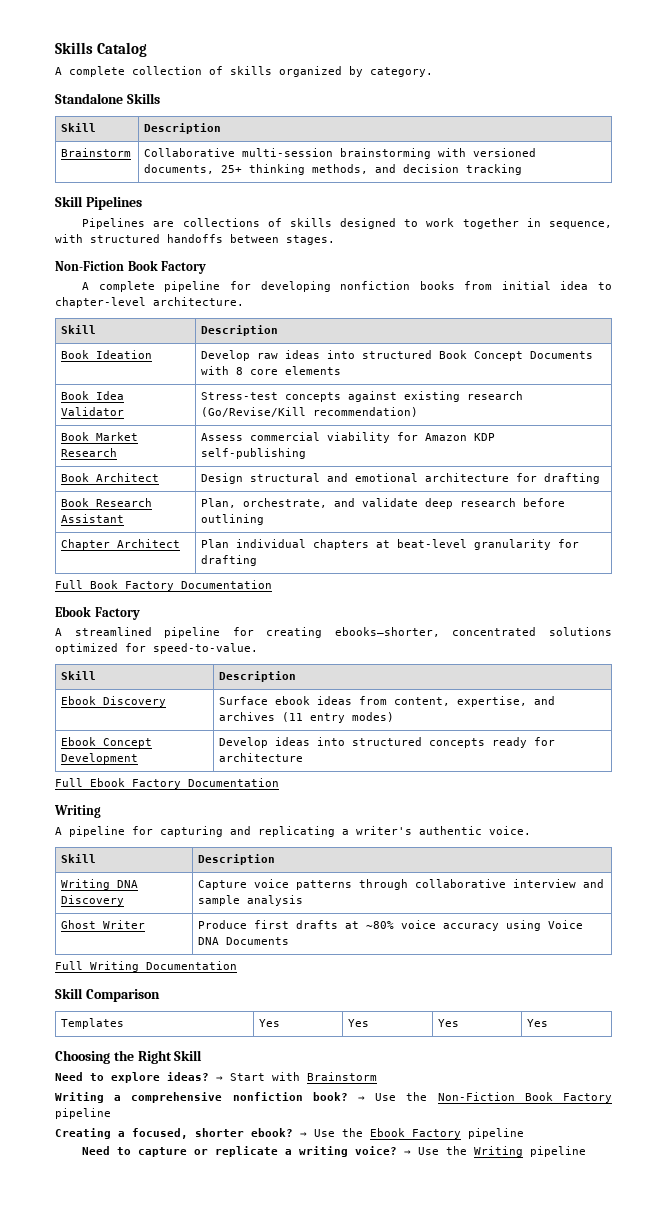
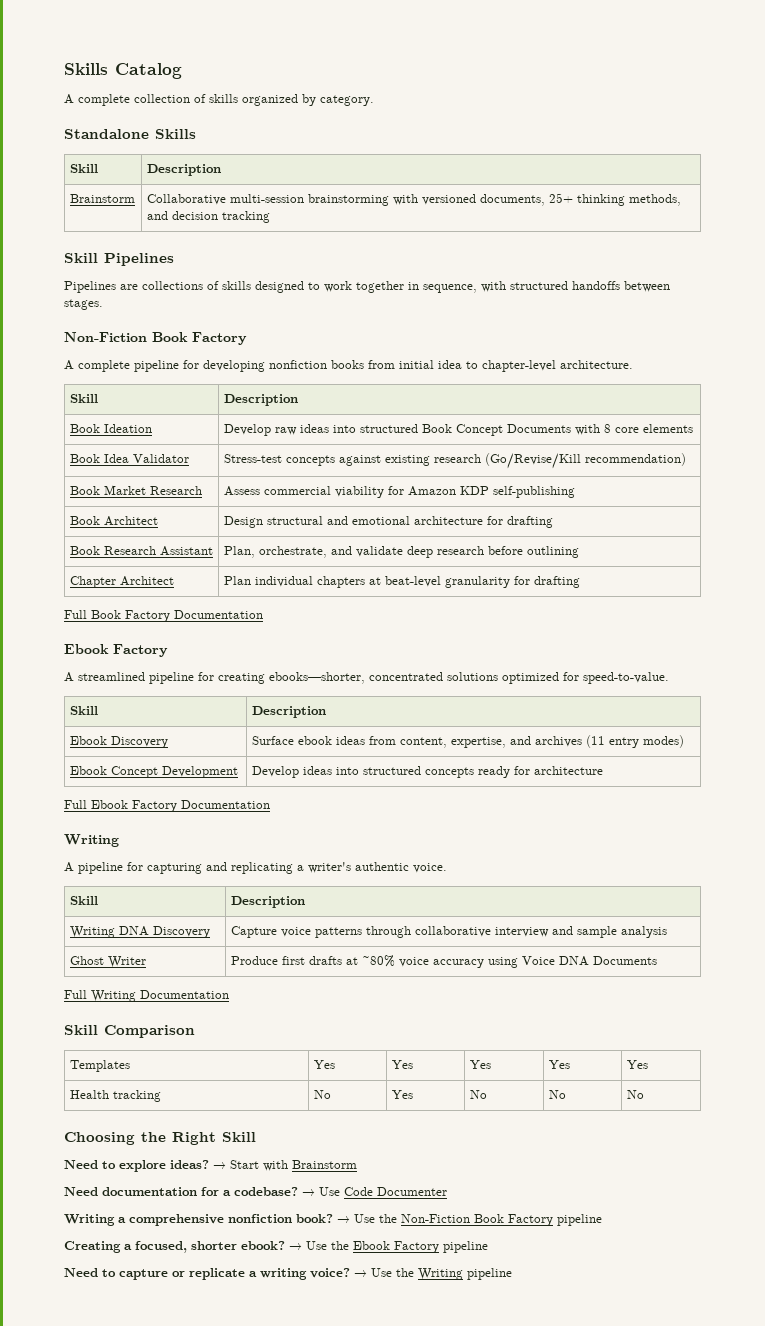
(549, 1023) none -> [626,1060,648,1069] [69,1090,161,1102] [313,1090,331,1099] [391,1090,413,1099] [469,1090,487,1099] [548,1090,566,1099] [626,1090,644,1099] | Yes // Health tracking | No | Yes | No | No | No
(377, 1076) none -> [64,1187,447,1196] // Need documentation for a codebase? → Use Code Documenter

